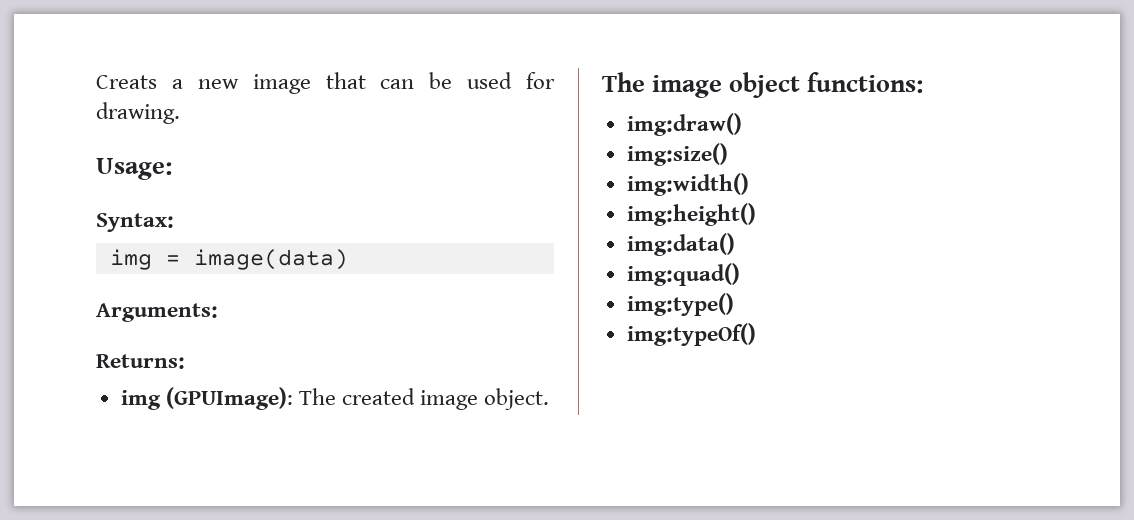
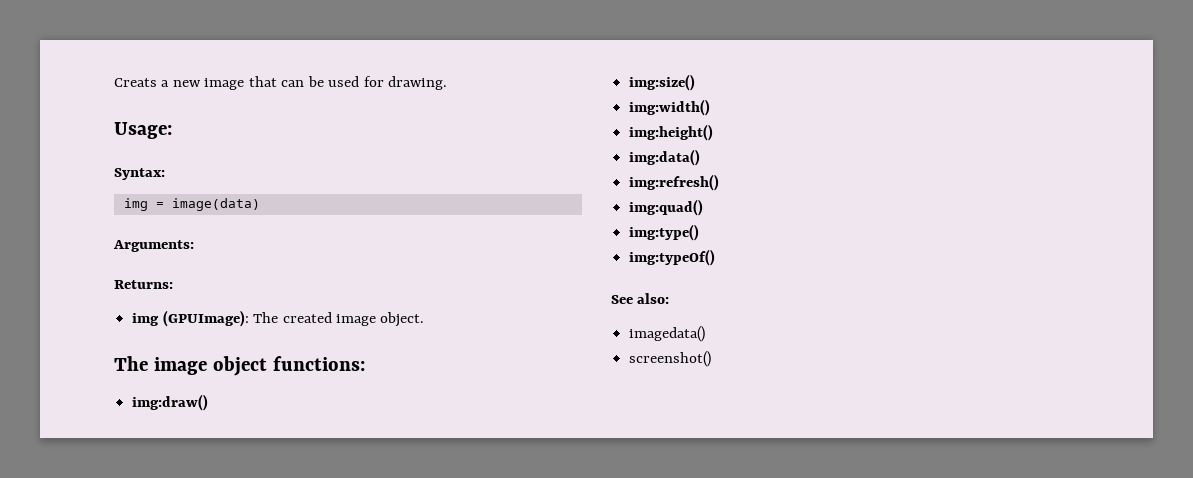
(735, 244) none -> [629,174,720,191] // img:refresh()
(756, 334) none -> [611,293,670,304] [629,326,706,342] [629,351,712,367] // See also: // imagedata() // screenshot()

